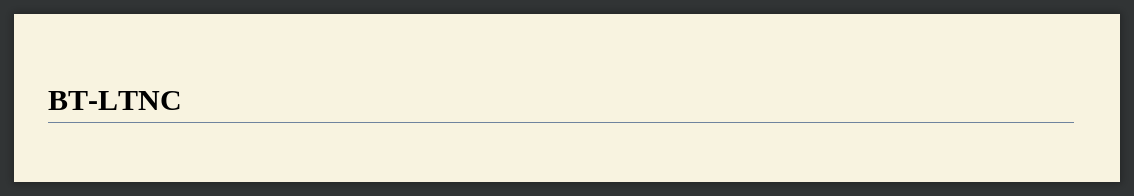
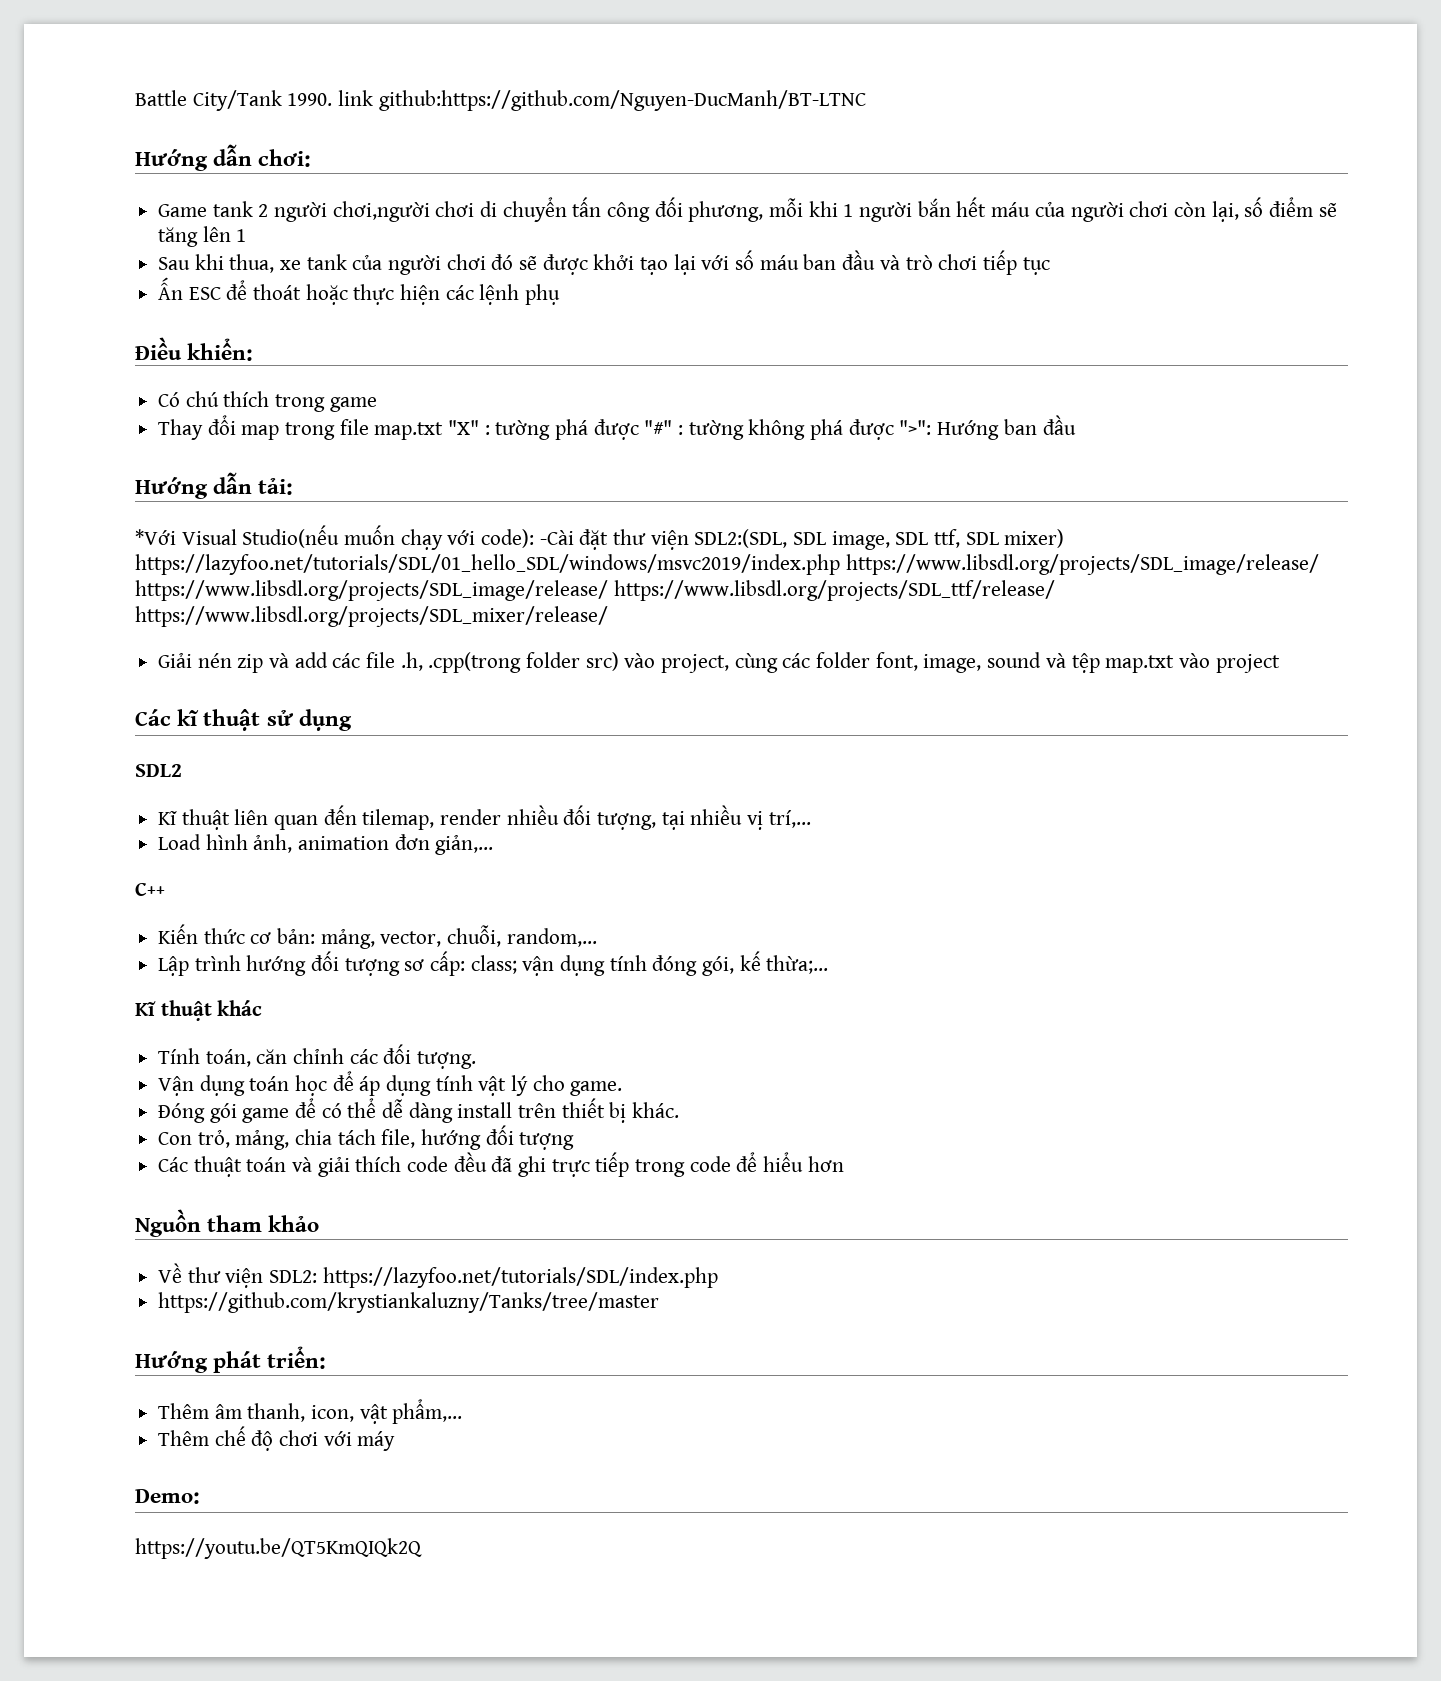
[48,91,182,110] BT-LTNC -> [135,90,866,111] [135,144,312,171] [158,197,1337,222] [158,226,247,247] [158,250,1050,275] [158,277,561,305] [135,337,254,361] [158,391,377,412] [158,415,1076,440] [135,472,294,499] [135,525,1065,550] [135,554,1319,575] [135,580,1055,601] [135,606,608,627] [158,652,1280,673] [135,709,352,731] [135,764,182,777] [158,805,811,830] [158,834,494,855] [135,883,165,896] [158,924,597,949] [158,951,829,976] [135,1000,263,1021] [158,1044,477,1069] [158,1071,623,1096] [158,1098,680,1123] [158,1125,575,1150] [158,1152,844,1177] [135,1209,320,1237] [158,1263,718,1288] [158,1292,660,1313] [135,1346,327,1373] [158,1399,463,1424] [158,1426,396,1451] [135,1489,200,1504] [135,1538,422,1559] Battle City/Tank 1990. link github:https://github.com/Nguyen-DucManh/BT-LTNC // Hướng dẫn chơi: // Game tank 2 người chơi,người chơi di chuyển tấn công đối phương, mỗi khi 1 người bắn hết máu của người chơi còn lại, số điểm sẽ tăng lên 1 // Sau khi thua, xe tank của người chơi đó sẽ được khởi tạo lại với số máu ban đầu và trò chơi tiếp tục // Ấn ESC để thoát hoặc thực hiện các lệnh phụ // Điều khiển: // Có chú thích trong game // Thay đổi map trong file map.txt "X" : tường phá được "#" : tường không phá được ">": Hướng ban đầu // Hướng dẫn tải: // *Với Visual Studio(nếu muốn chạy với code): -Cài đặt thư viện SDL2:(SDL, SDL image, SDL ttf, SDL mixer) https://lazyfoo.net/tutorials/SDL/01_hello_SDL/windows/msvc2019/index.php https://www.libsdl.org/projects/SDL_image/release/ https://www.libsdl.org/projects/SDL_image/release/ https://www.libsdl.org/projects/SDL_ttf/release/ https://www.libsdl.org/projects/SDL_mixer/release/ // Giải nén zip và add các file .h, .cpp(trong folder src) vào project, cùng các folder font, image, sound và tệp map.txt vào project // Các kĩ thuật sử dụng // SDL2 // Kĩ thuật liên quan đến tilemap, render nhiều đối tượng, tại nhiều vị trí,... // Load hình ảnh, animation đơn giản,... // C++ // Kiến thức cơ bản: mảng, vector, chuỗi, random,... // Lập trình hướng đối tượng sơ cấp: class; vận dụng tính đóng gói, kế thừa;... // Kĩ thuật khác // Tính toán, căn chỉnh các đối tượng. // Vận dụng toán học để áp dụng tính vật lý cho game. // Đóng gói game để có thể dễ dàng install trên thiết bị khác. // Con trỏ, mảng, chia tách file, hướng đối tượng // Các thuật toán và giải thích code đều đã ghi trực tiếp trong code để hiểu hơn // Nguồn tham khảo // Về thư viện SDL2: https://lazyfoo.net/tutorials/SDL/index.php // https://github.com/krystiankaluzny/Tanks/tree/master // Hướng phát triển: // Thêm âm thanh, icon, vật phẩm,... // Thêm chế độ chơi với máy // Demo: // https://youtu.be/QT5KmQIQk2Q

